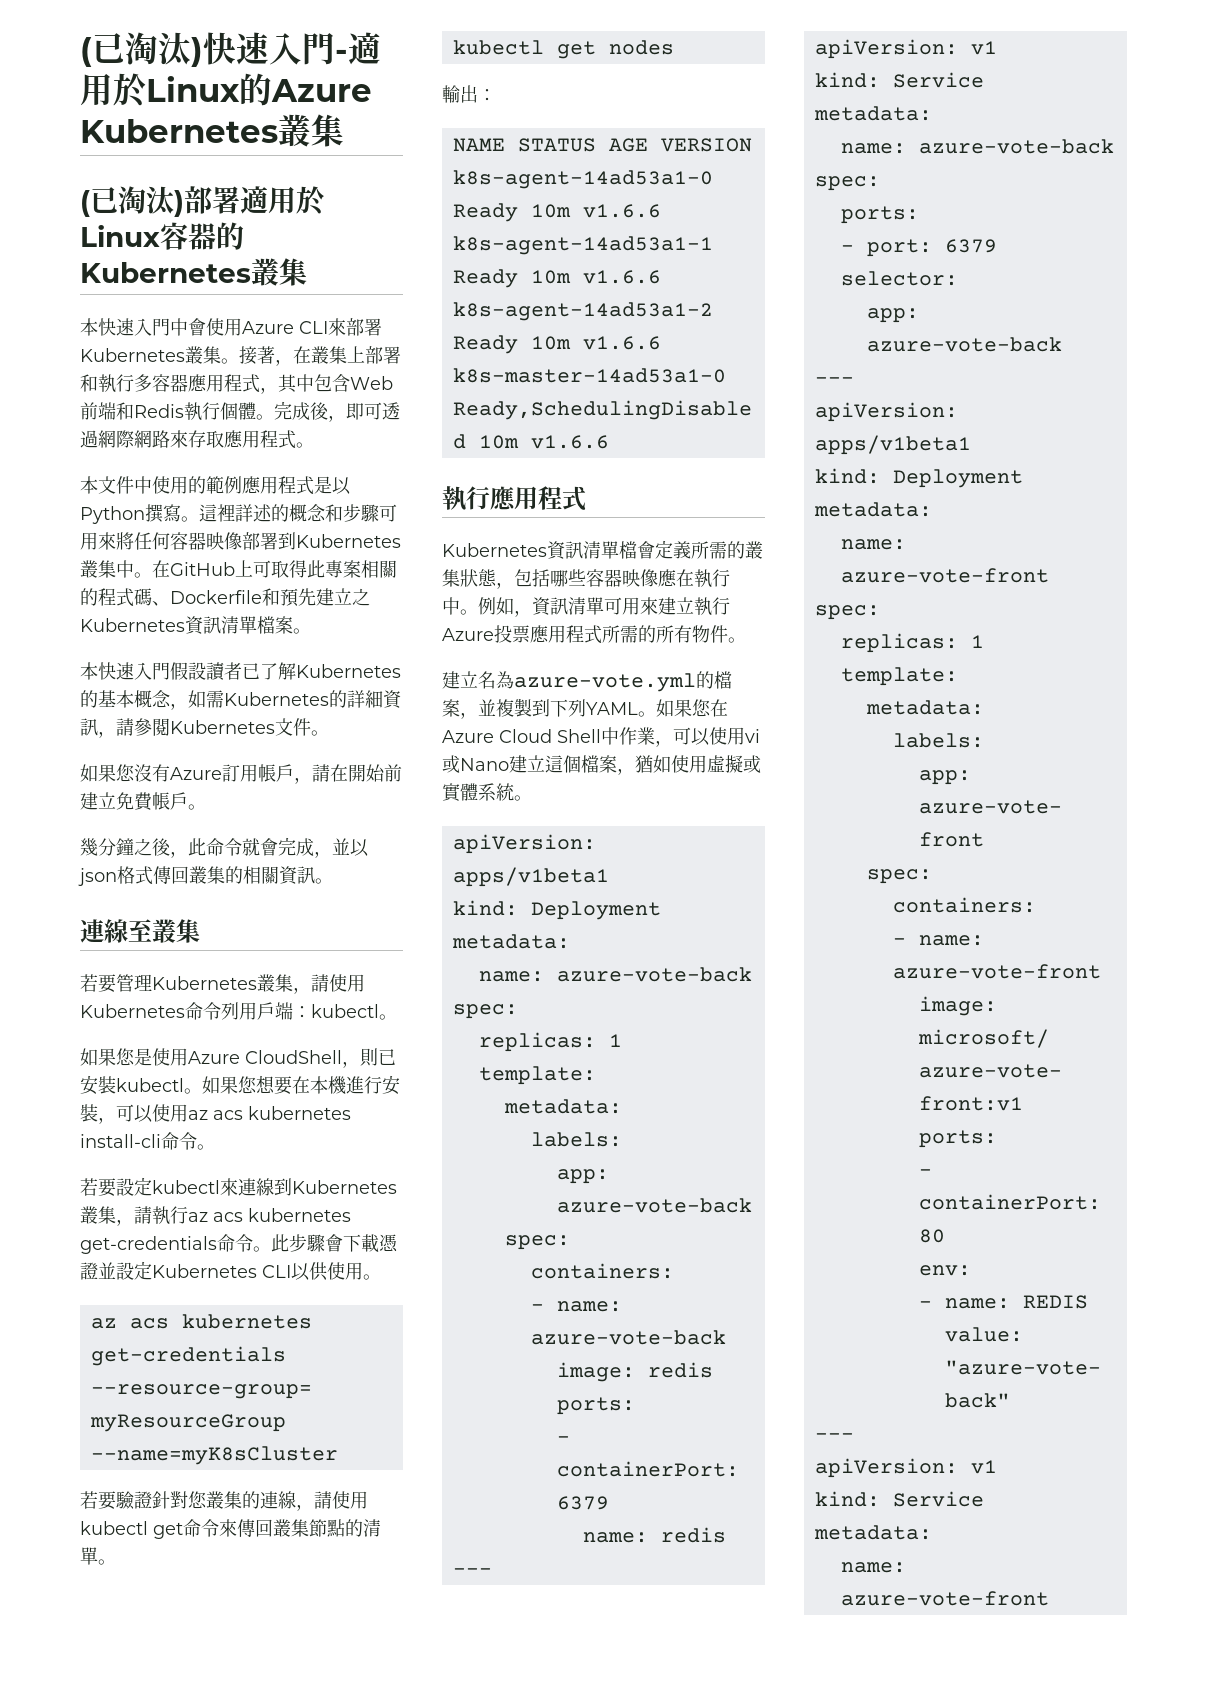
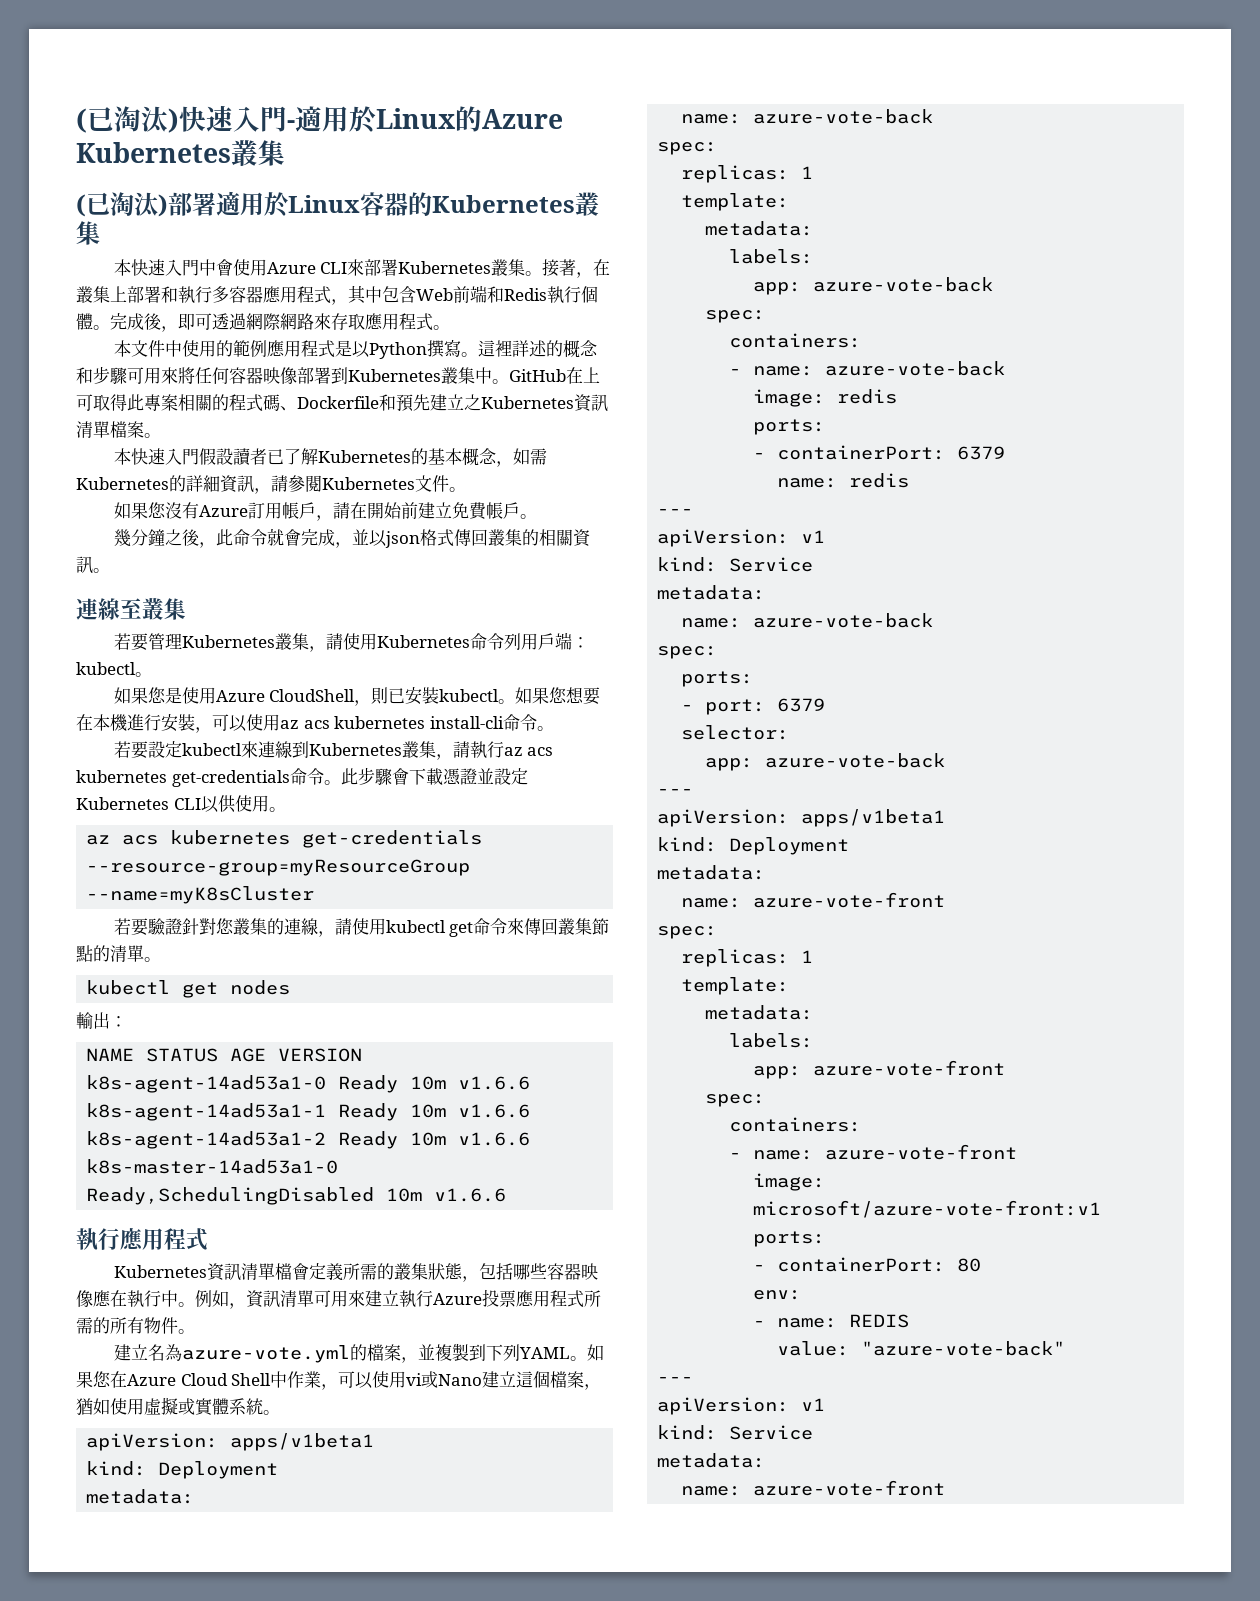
[152,560,235,578] 在GitHub -> [509,367,583,384] GitHub在

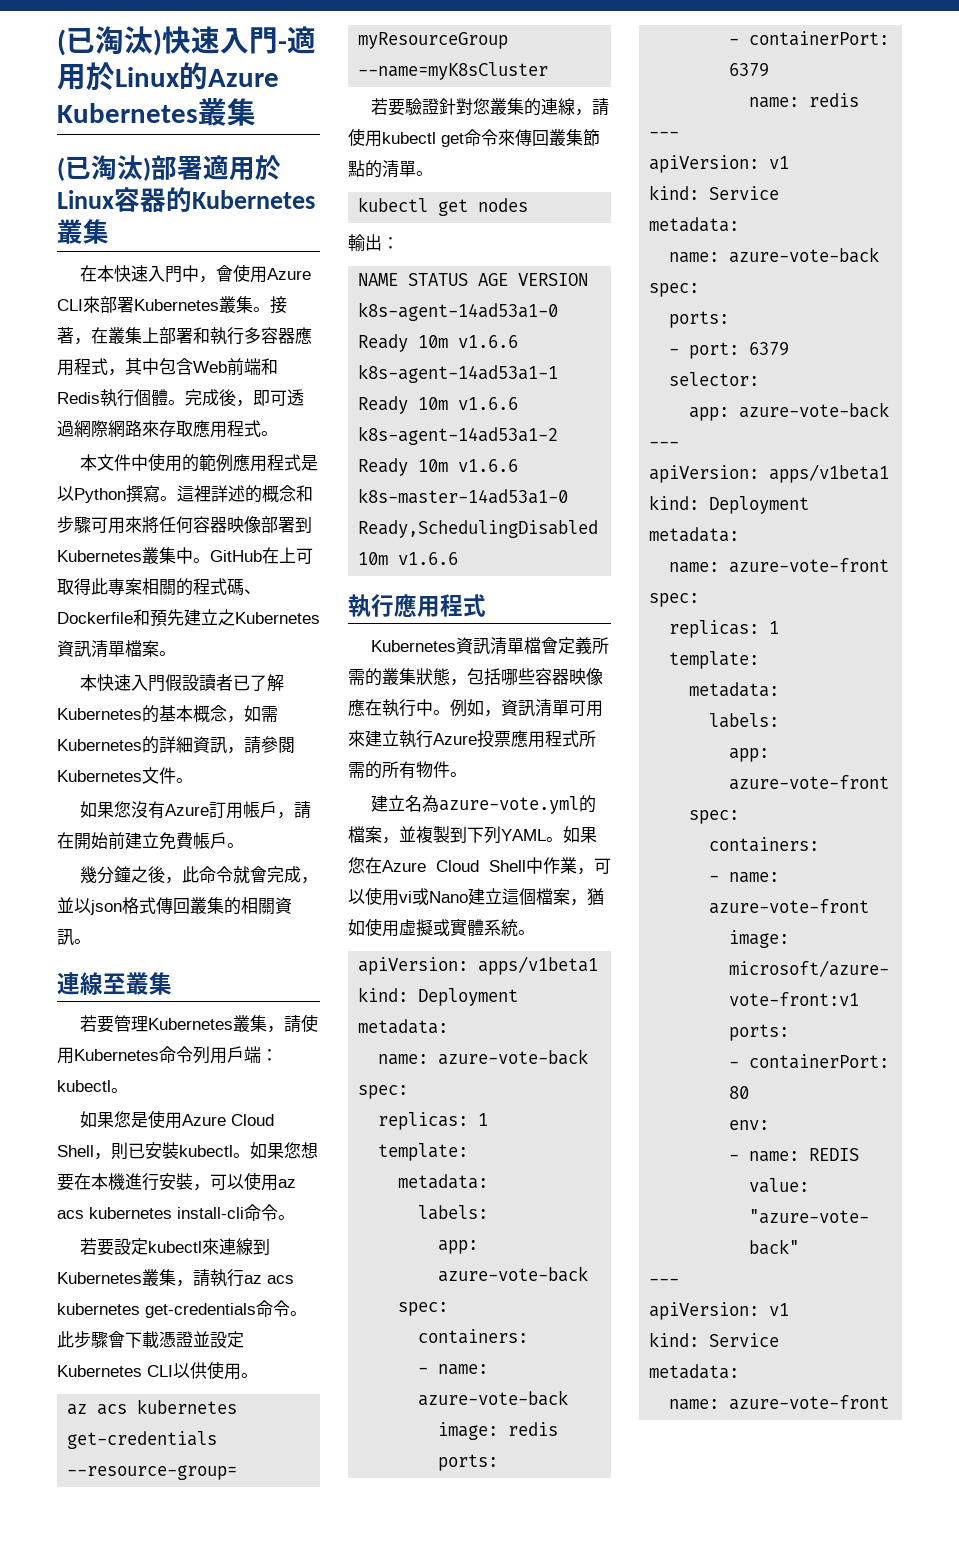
(100, 233) none -> [79,265,97,282] 在
(216, 267) none -> [198,276,216,283] ，
[269,689,356,702] CloudShell -> [230,1114,274,1126] [57,1145,94,1157] Cloud Shell

